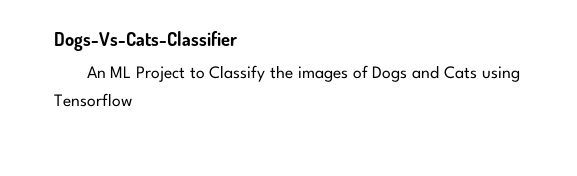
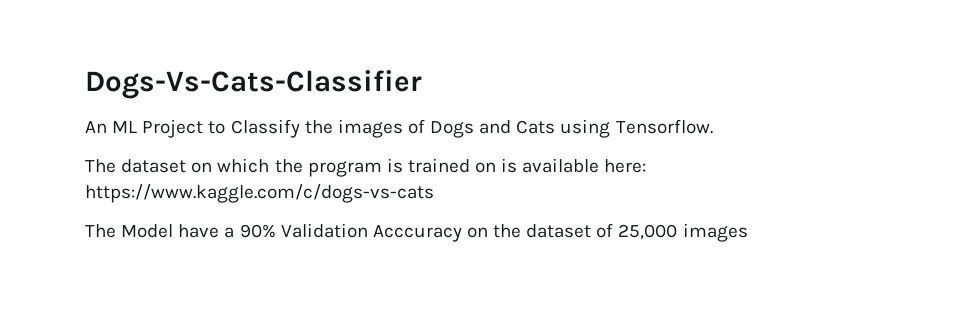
[54,93,132,107] Tensorflow -> [615,119,713,134] [85,158,647,177] [85,184,434,203] [85,223,748,242] Tensorflow. // The dataset on which the program is trained on is available here: https://www.kaggle.com/c/dogs-vs-cats // The Model have a 90% Validation Acccuracy on the dataset of 25,000 images

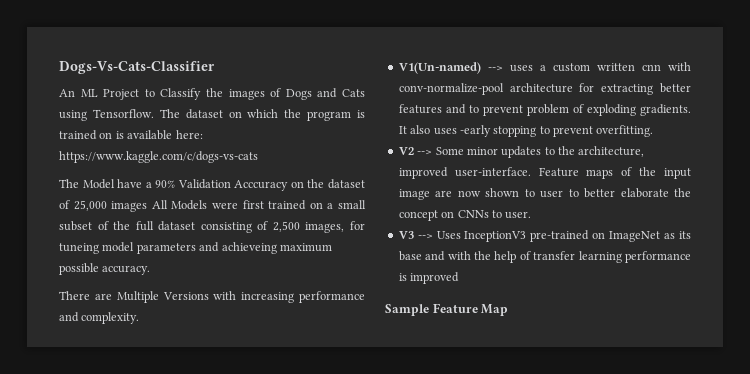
(713, 126) // -> (154, 113) none
(748, 232) none -> [151,200,366,210] [59,221,365,233] [59,242,332,254] [59,263,151,275] [59,291,365,303] [59,312,140,324] [398,62,691,74] [398,83,691,95] [398,104,691,116] [398,125,654,137] [398,146,645,158] [398,167,691,179] [398,188,691,200] [398,210,532,221] [398,230,691,242] [398,251,691,263] [398,272,460,284] [385,303,509,316] All Models were first trained on a small subset of the full dataset consisting of 2,500 images, for tuneing model parameters and achieveing maximum possible accuracy. // There are Multiple Versions with increasing performance and complexity. // V1(Un-named) --> uses a custom written cnn with conv-normalize-pool architecture for extracting better features and to prevent problem of exploding gradients. It also uses -early stopping to prevent overfitting. // V2 --> Some minor updates to the architecture, improved user-interface. Feature maps of the input image are now shown to user to better elaborate the concept on CNNs to user. // V3 --> Uses InceptionV3 pre-trained on ImageNet as its base and with the help of transfer learning performance is improved // Sample Feature Map

